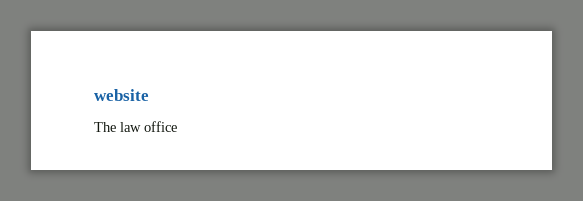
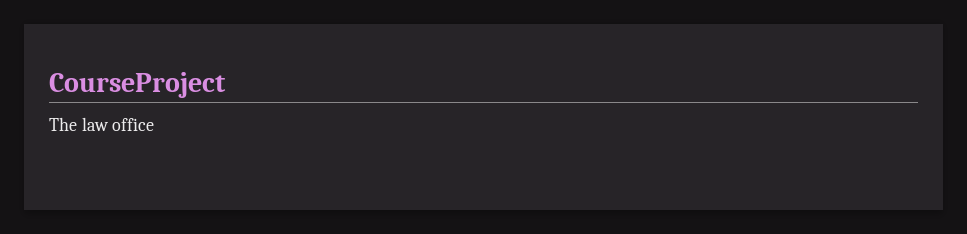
[94,89,149,101] website -> [49,72,226,98] CourseProject

